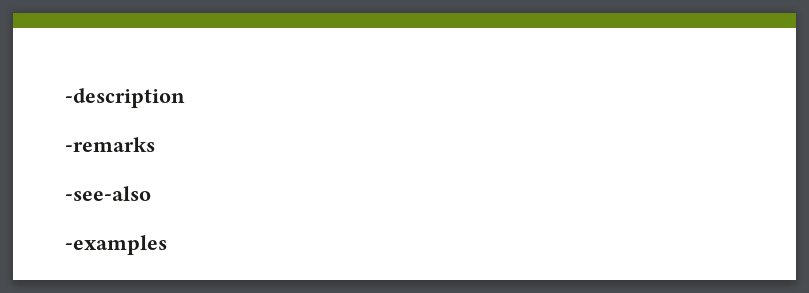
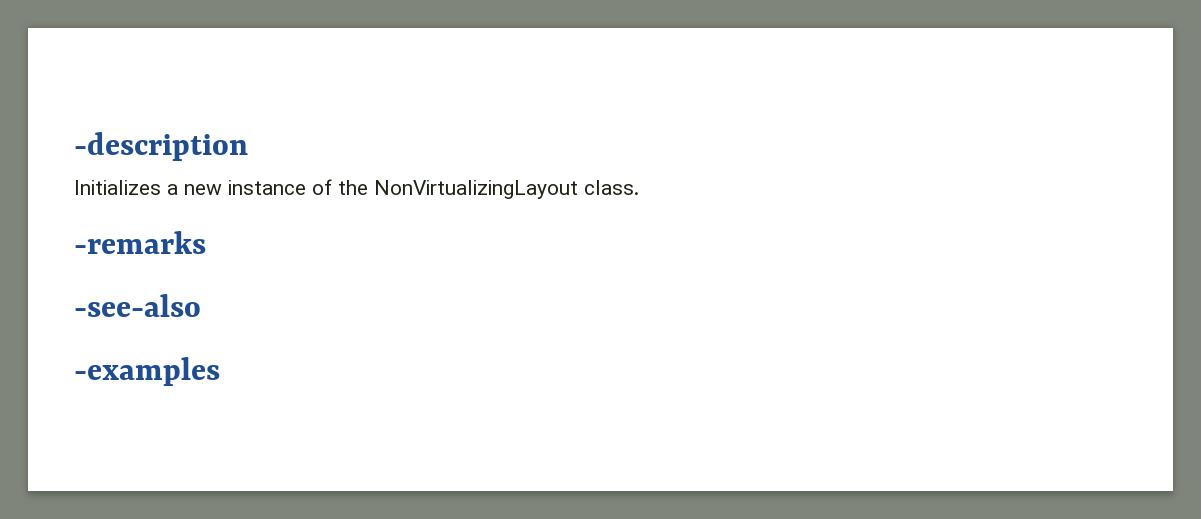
(185, 98) none -> [74,179,639,199] // Initializes a new instance of the NonVirtualizingLayout class.

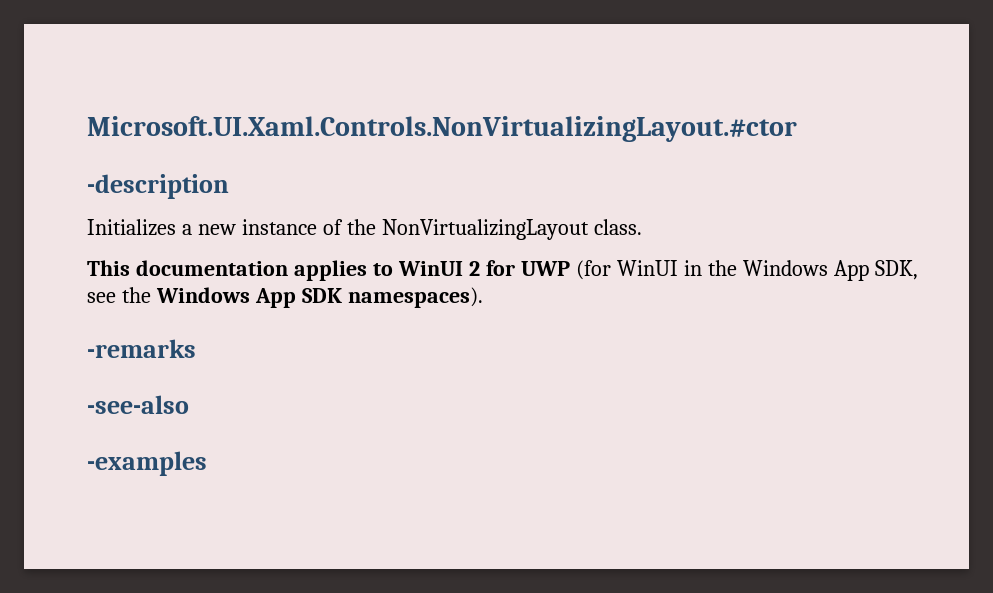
(74, 146) none -> [87,116,797,142] Microsoft.UI.Xaml.Controls.NonVirtualizingLayout.#ctor //
(639, 187) none -> [87,260,918,281] [87,287,483,308] // This documentation applies to WinUI 2 for UWP (for WinUI in the Windows App SDK, see the Windows App SDK namespaces).

